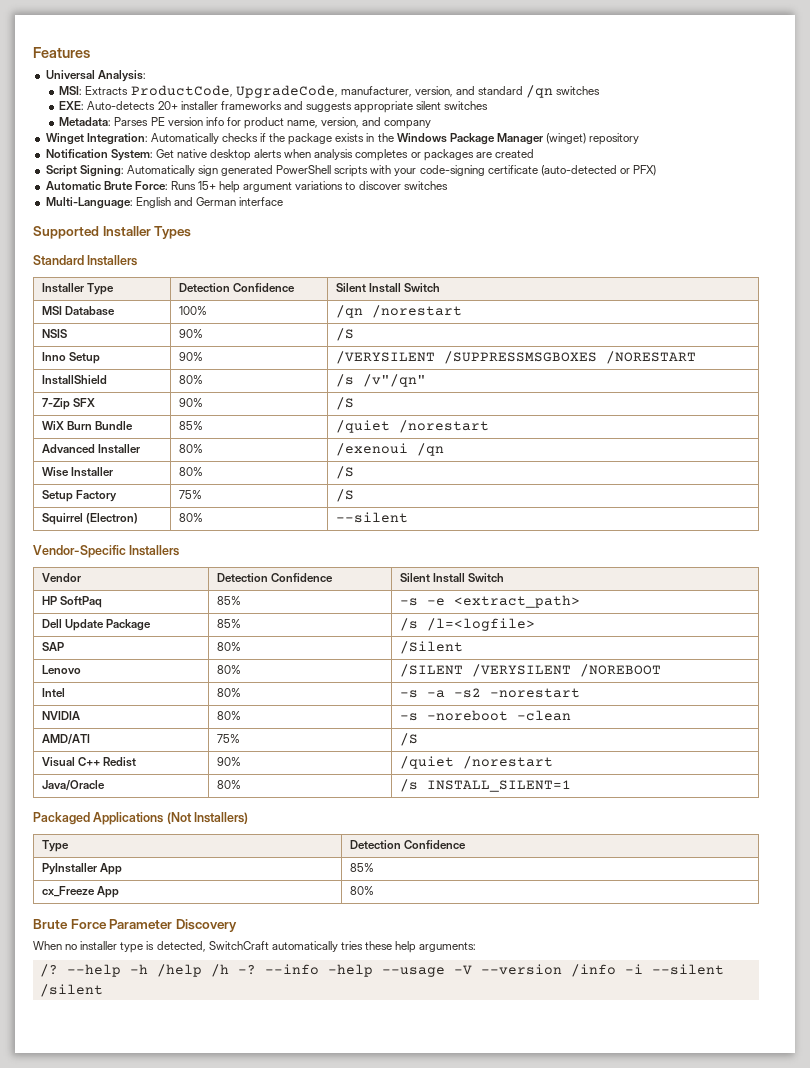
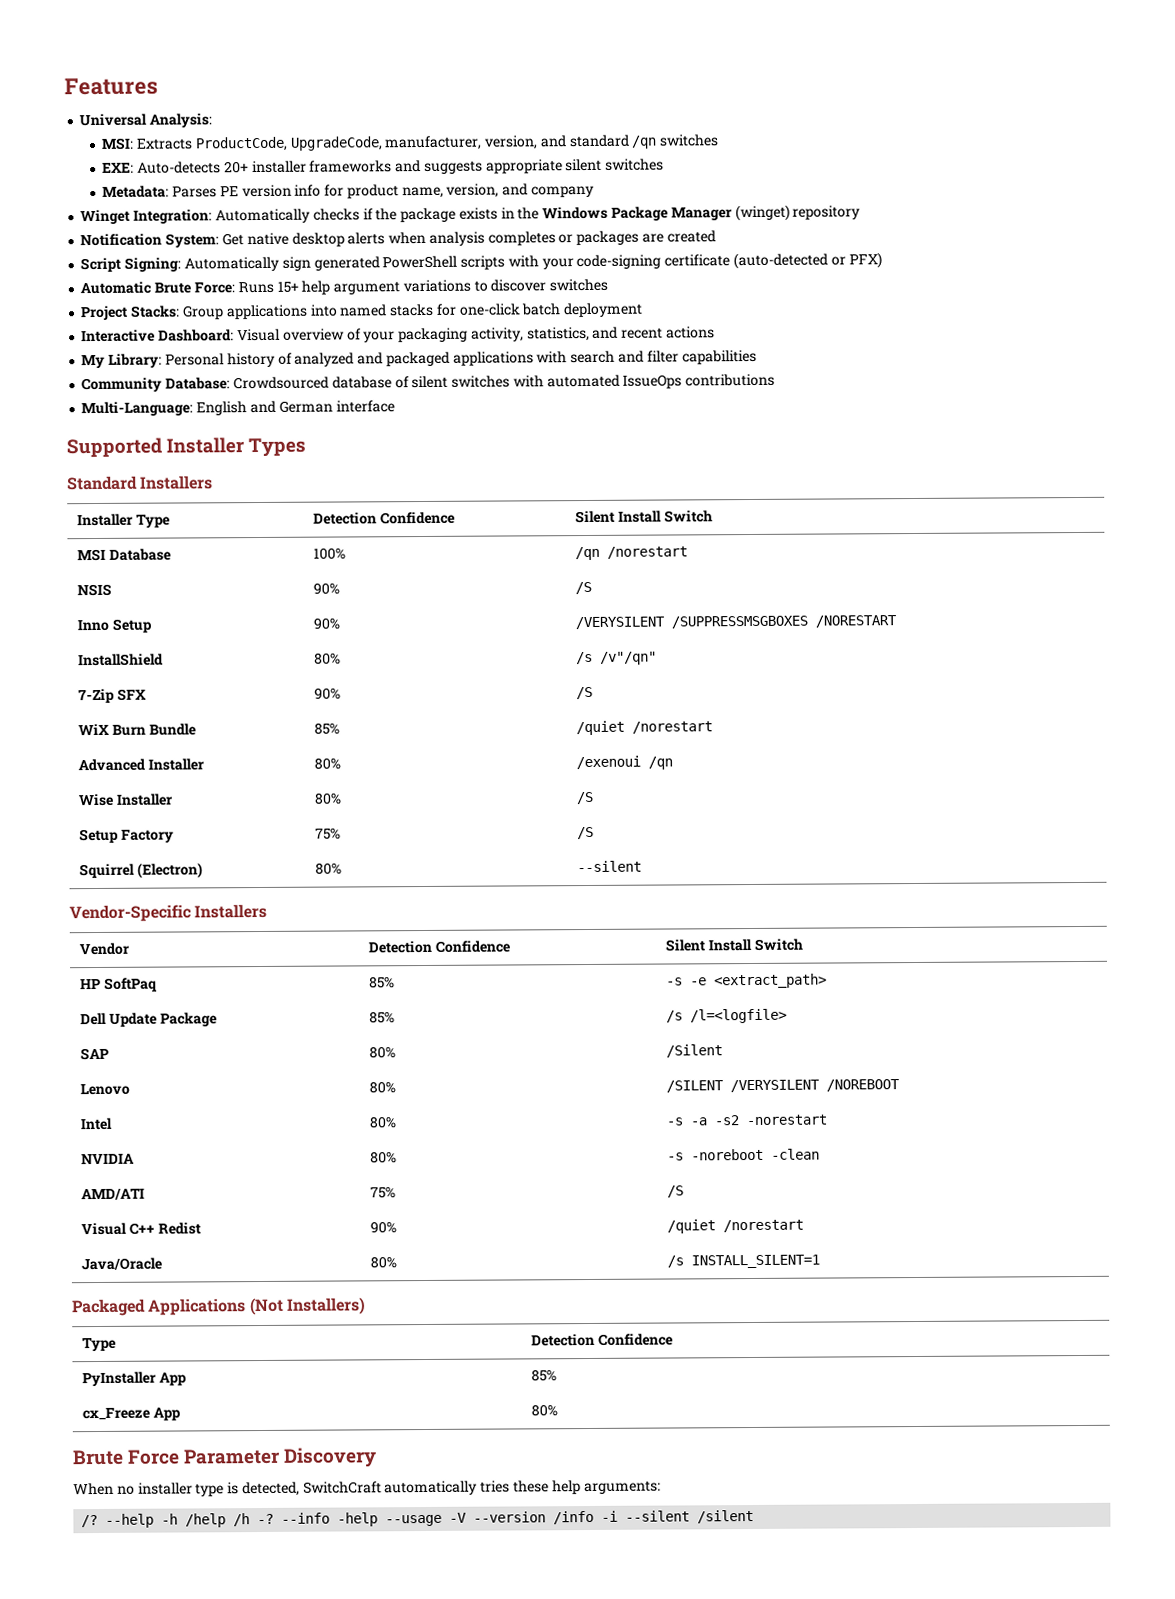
(448, 185) none -> [80,302,644,321] [81,326,715,343] [81,349,757,369] [81,373,776,393] // Project Stacks: Group applications into named stacks for one-click batch deployment // Interactive Dashboard: Visual overview of your packaging activity, statistics, and recent actions // My Library: Personal history of analyzed and packaged applications with search and filter capabilities // Community Database: Crowdsourced database of silent switches with automated IssueOps contributions

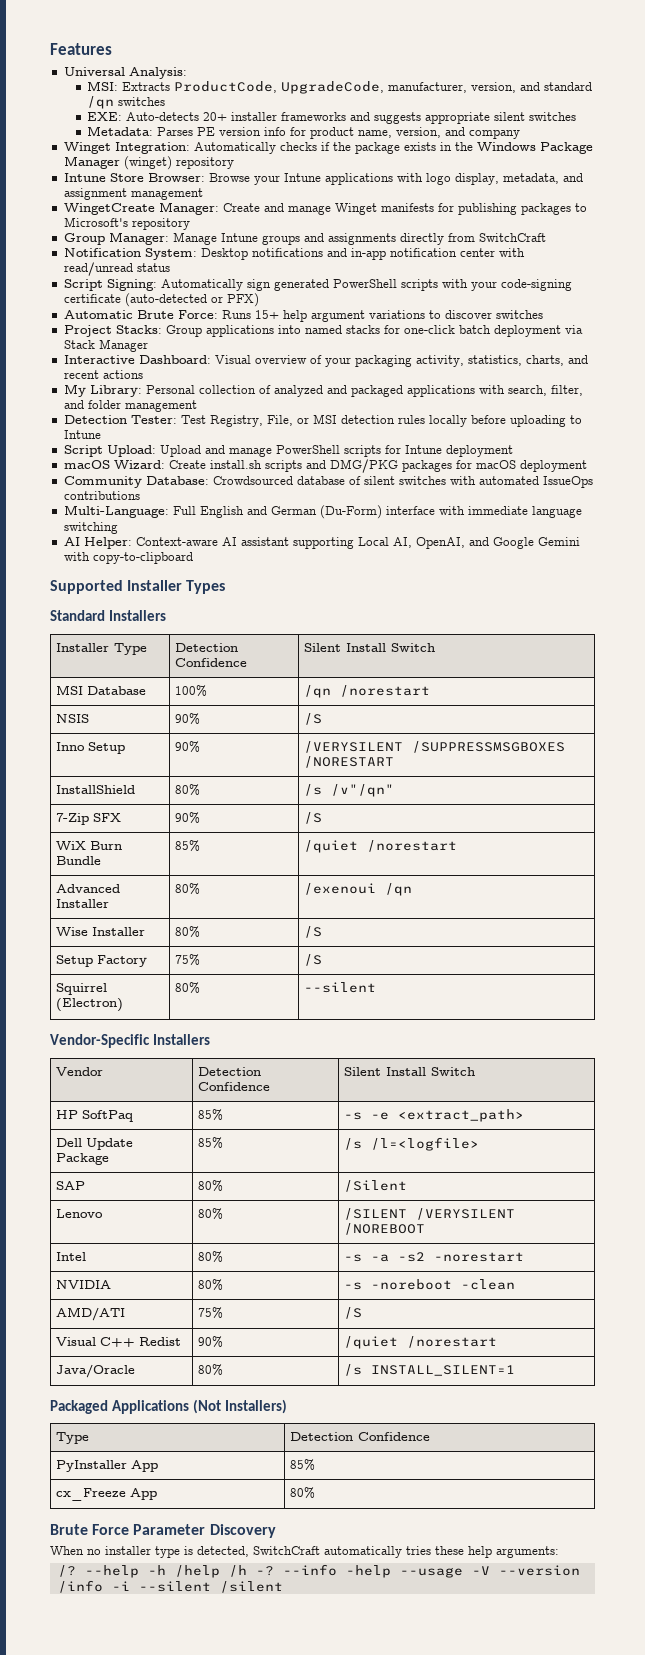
[80,230,716,248] Notification System: Get native desktop alerts when analysis completes or packages are created -> [63,173,583,185] [63,188,203,200] [63,202,587,215] [63,217,190,230] [63,232,546,245] [63,248,525,260] [63,262,170,276] Intune Store Browser: Browse your Intune applications with logo display, metadata, and assignment management // WingetCreate Manager: Create and manage Winget manifests for publishing packages to Microsoft's repository // Group Manager: Manage Intune groups and assignments directly from SwitchCraft // Notification System: Desktop notifications and in-app notification center with read/unread status
(644, 310) none -> [564,325,583,334] [63,339,148,352] via Stack Manager
(590, 334) none -> [525,355,564,366] charts,
[226,352,275,368] history -> [198,385,256,394] collection
[570,349,757,365] search and filter capabilities -> [507,385,583,396] [63,400,197,412] [63,414,582,427] [63,430,101,439] [63,445,513,457] [63,459,587,473] search, filter, and folder management // Detection Tester: Test Registry, File, or MSI detection rules locally before uploading to Intune // Script Upload: Upload and manage PowerShell scripts for Intune deployment // macOS Wizard: Create install.sh scripts and DMG/PKG packages for macOS deployment
(194, 409) none -> [172,506,196,515] Full
(333, 406) none -> [319,505,382,519] (Du-Form)
(395, 406) none -> [438,506,582,518] [63,522,118,534] [63,537,580,549] [63,552,193,564] with immediate language switching // AI Helper: Context-aware AI assistant supporting Local AI, OpenAI, and Google Gemini with copy-to-clipboard

